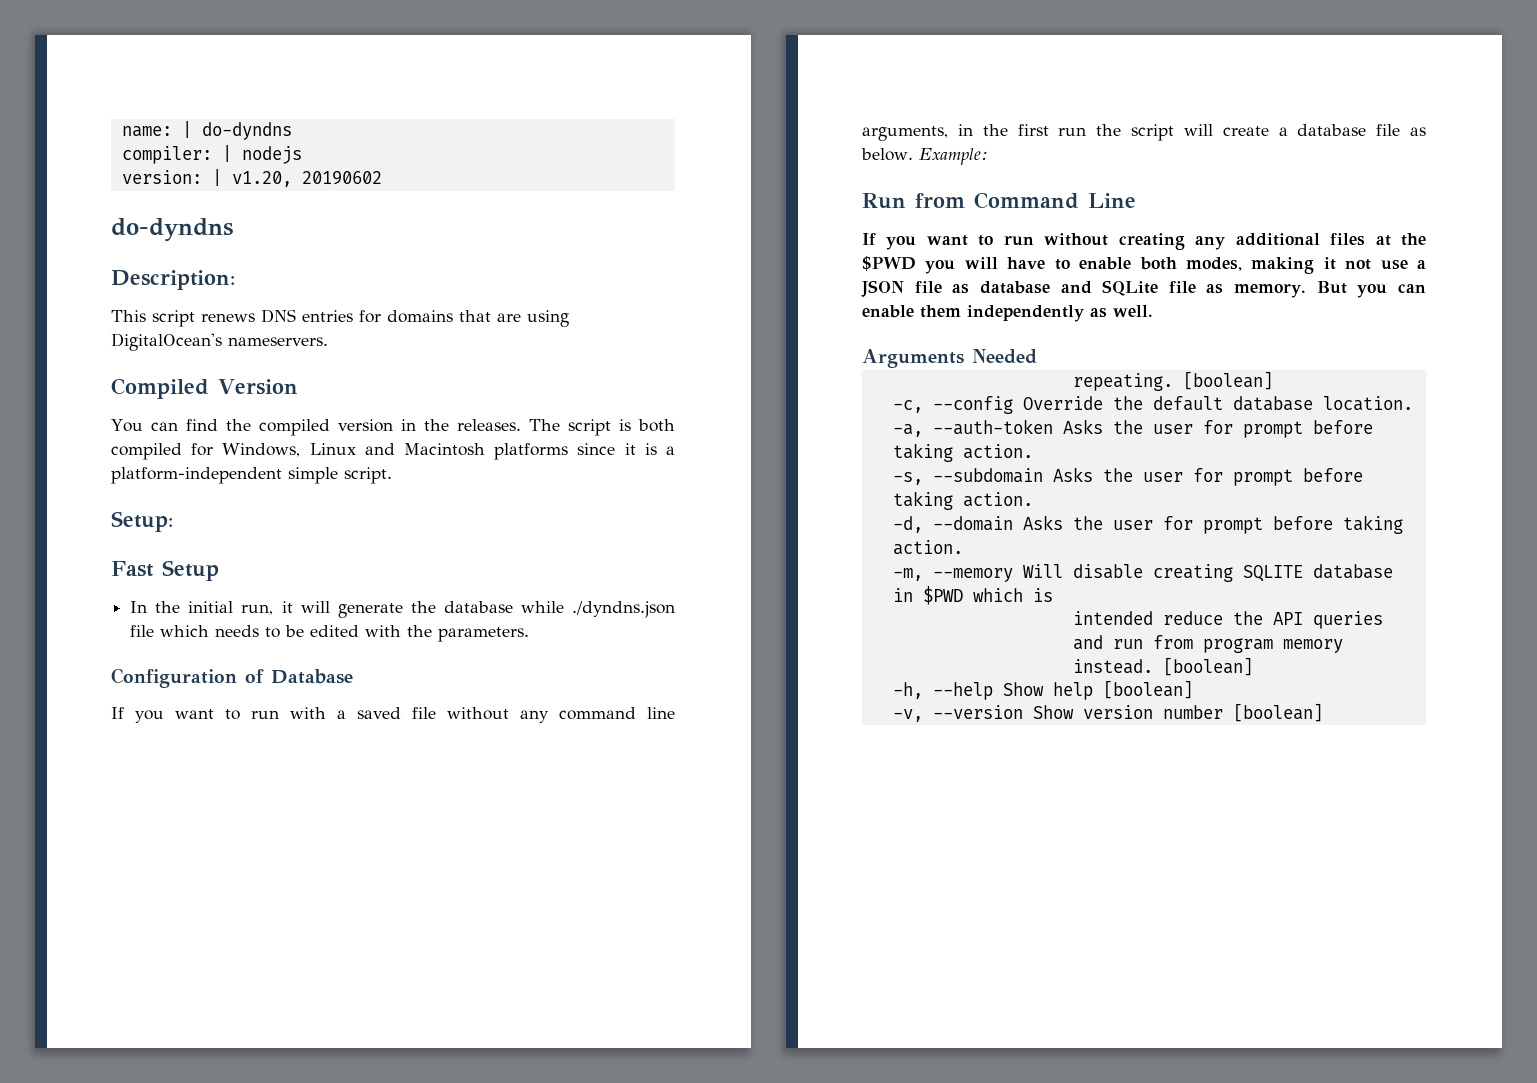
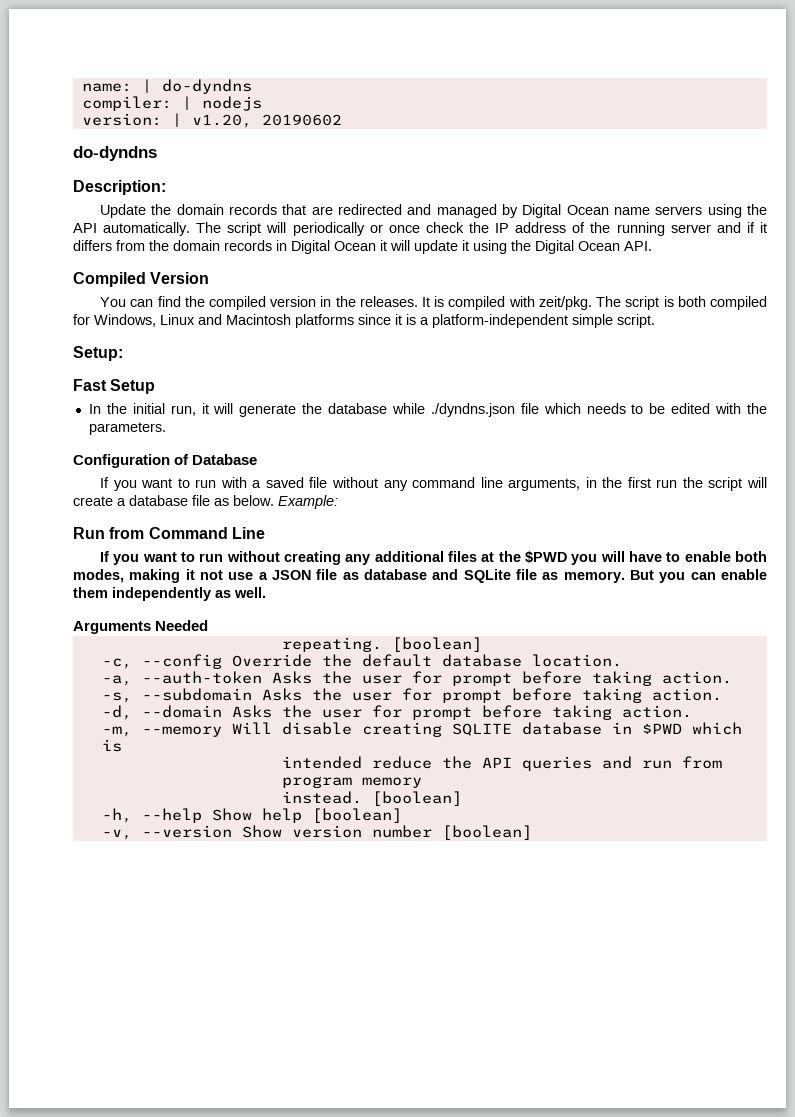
[111,309,569,327] [111,333,328,351] This script renews DNS entries for domains that are using DigitalOcean's nameservers. -> [100,204,767,218] [73,222,767,236] [73,240,652,254] Update the domain records that are redirected and managed by Digital Ocean name servers using the API automatically. The script will periodically or once check the IP address of the running server and if it differs from the domain records in Digital Ocean it will update it using the Digital Ocean API.
(521, 425) none -> [422,296,592,310] It is compiled with zeit/pkg.

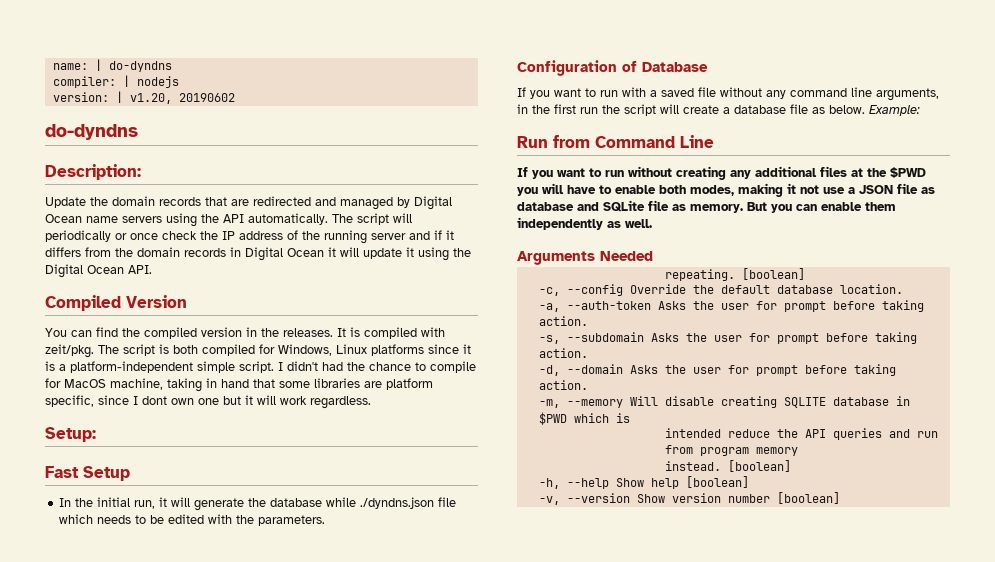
[198,314,291,325] and Macintosh -> (367, 349) none
(655, 321) none -> [278,361,476,373] [45,378,433,392] [45,395,371,409] I didn't had the chance to compile for MacOS machine, taking in hand that some libraries are platform specific, since I dont own one but it will work regardless.

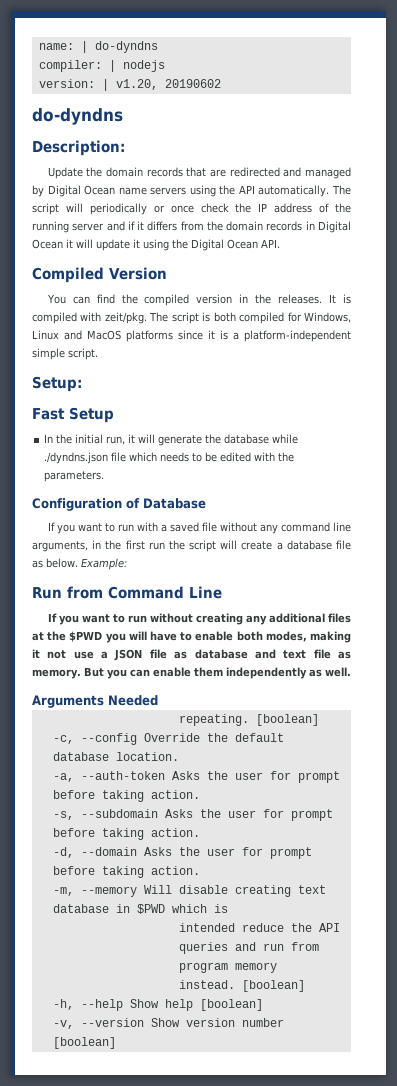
(367, 349) none -> [64,330,121,340] and MacOS
[278,361,476,373] [45,378,433,392] [45,395,371,409] I didn't had the chance to compile for MacOS machine, taking in hand that some libraries are platform specific, since I dont own one but it will work regardless. -> (98, 354) none
[603,200,645,212] SQLite -> [283,650,307,659] text
[783,397,826,408] SQLITE -> [297,885,326,894] text

